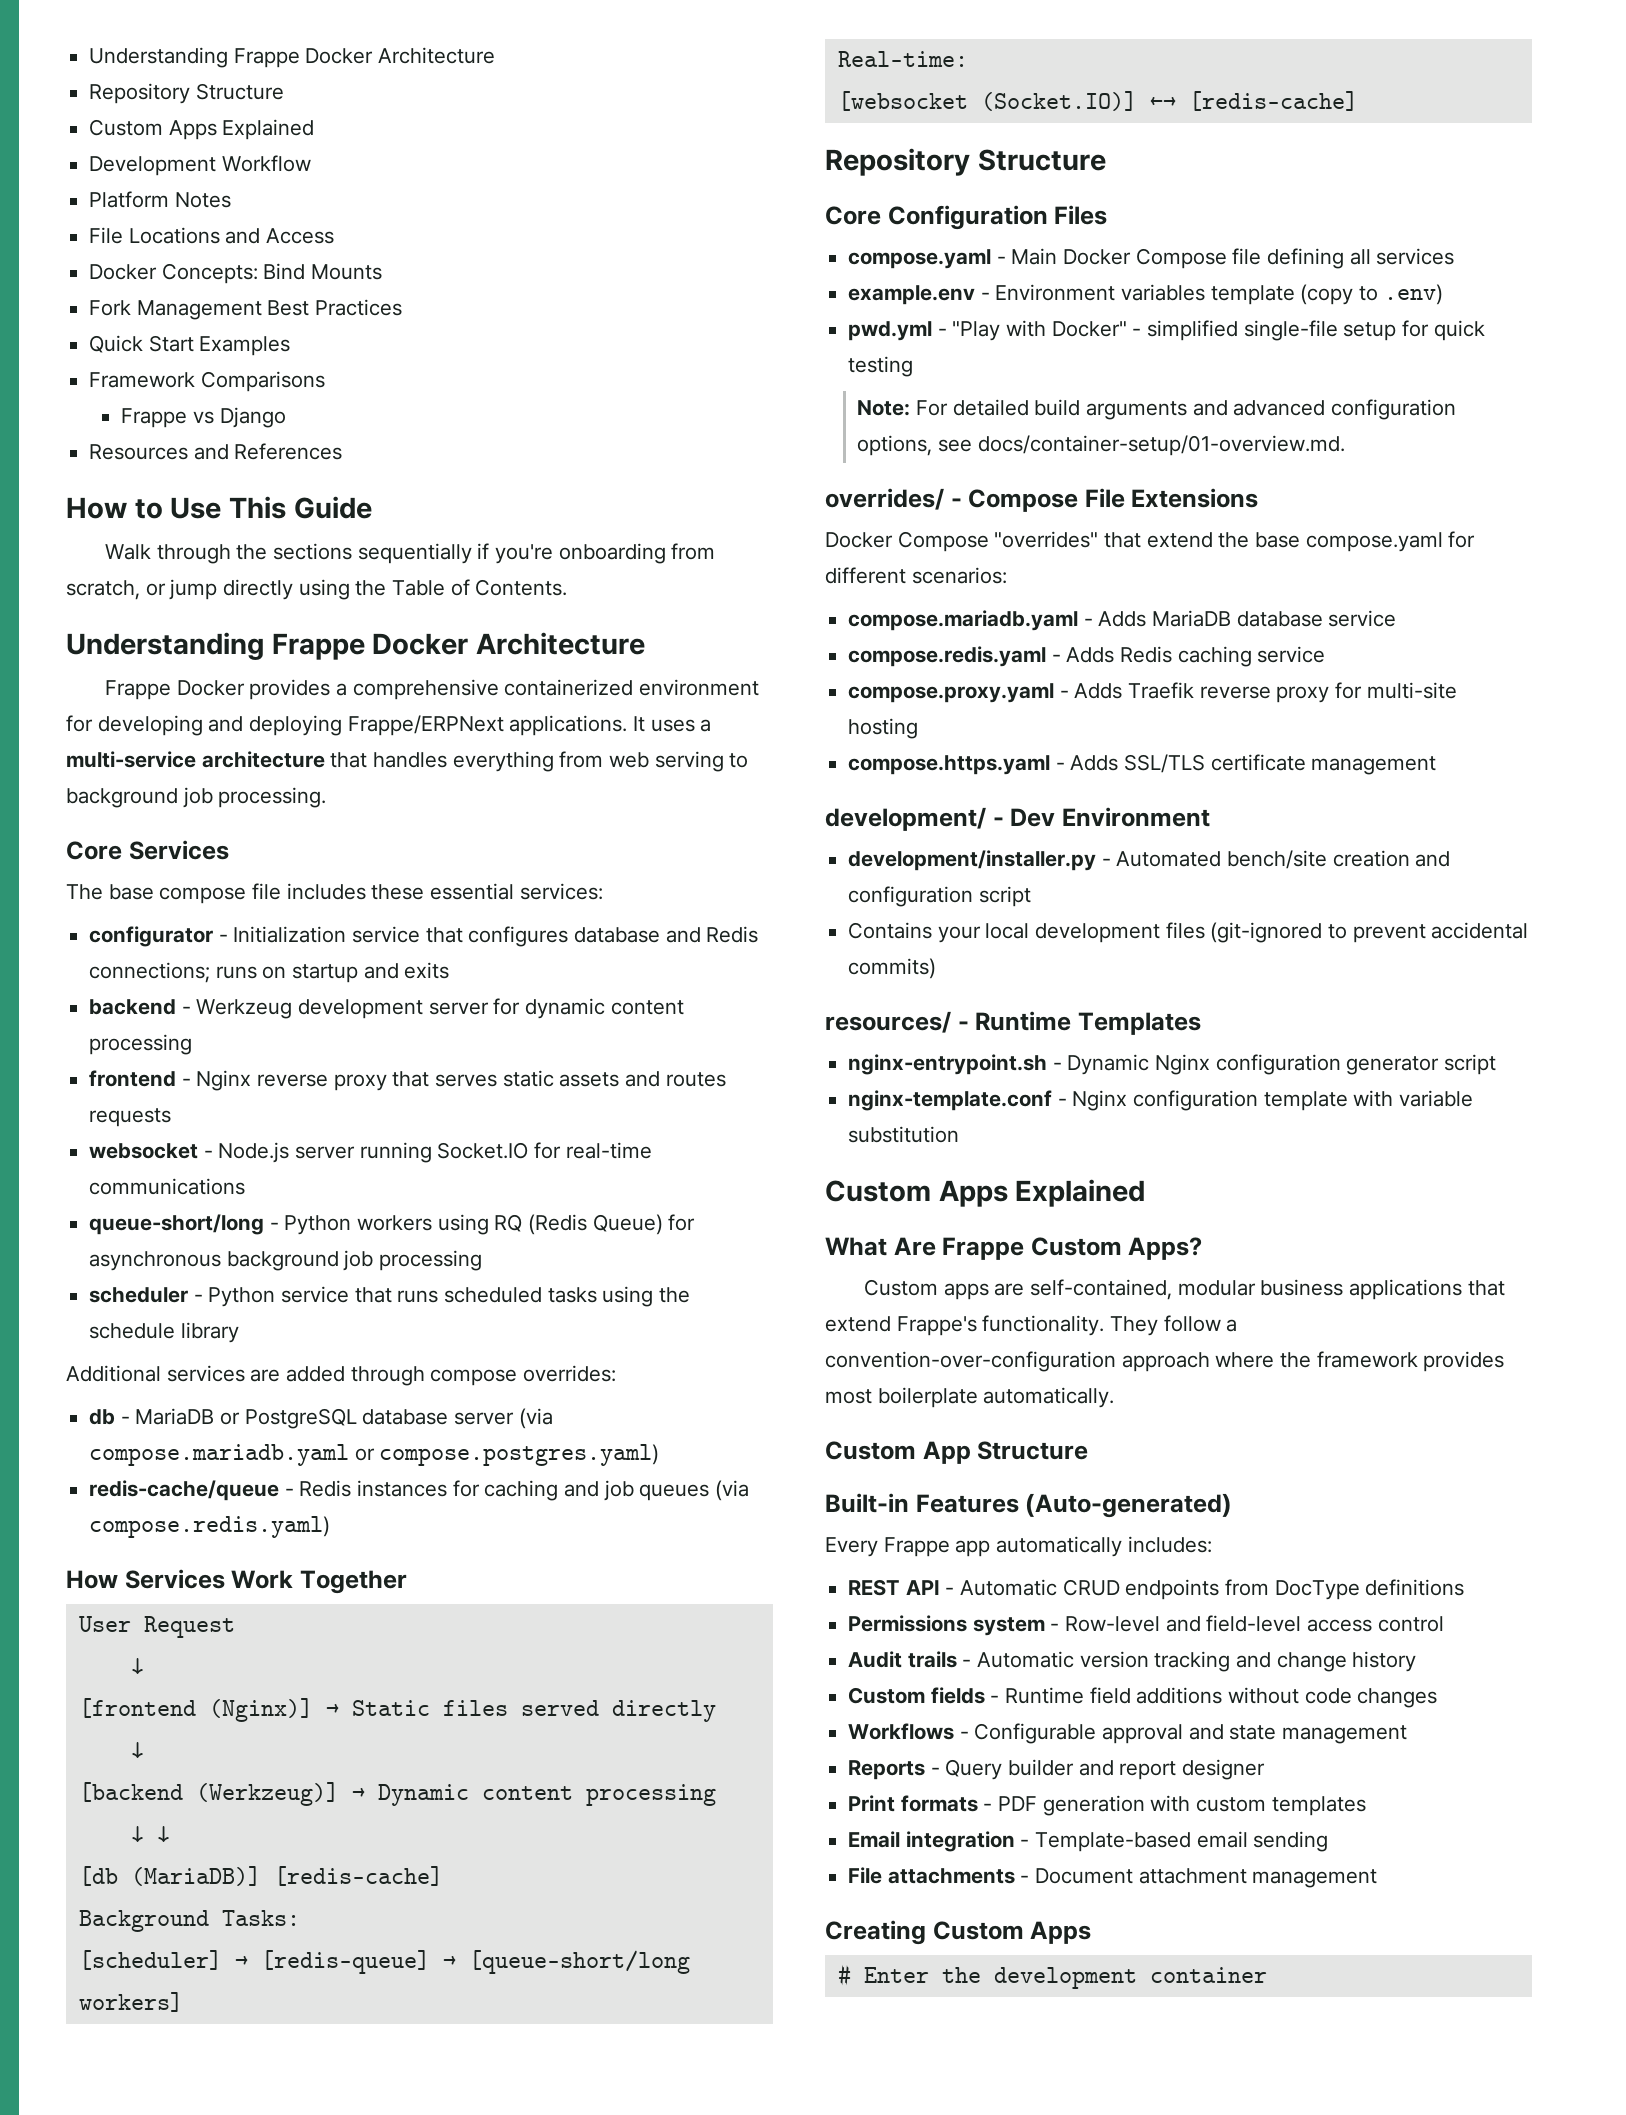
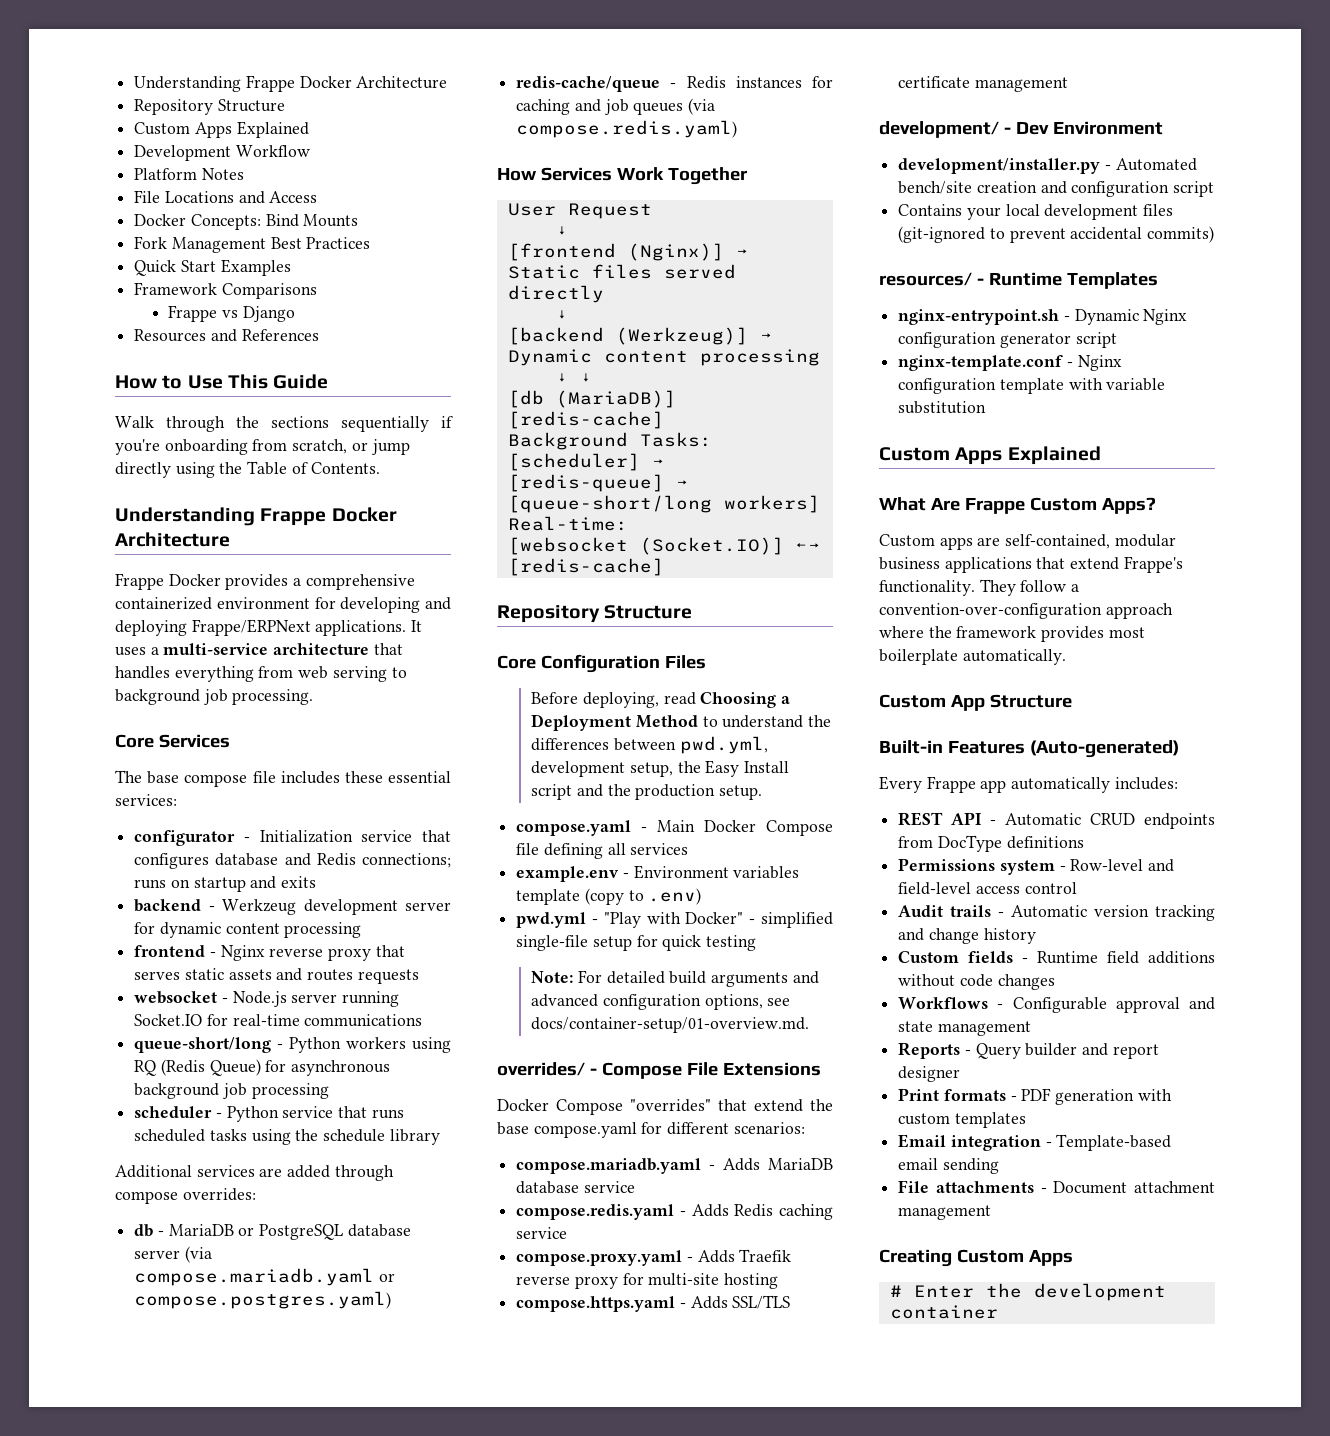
(1108, 215) none -> [531,692,790,708] [531,714,831,731] [531,736,768,754] [531,760,789,777] [531,784,762,800] // Before deploying, read Choosing a Deployment Method to understand the differences between pwd.yml, development setup, the Easy Install script and the production setup.

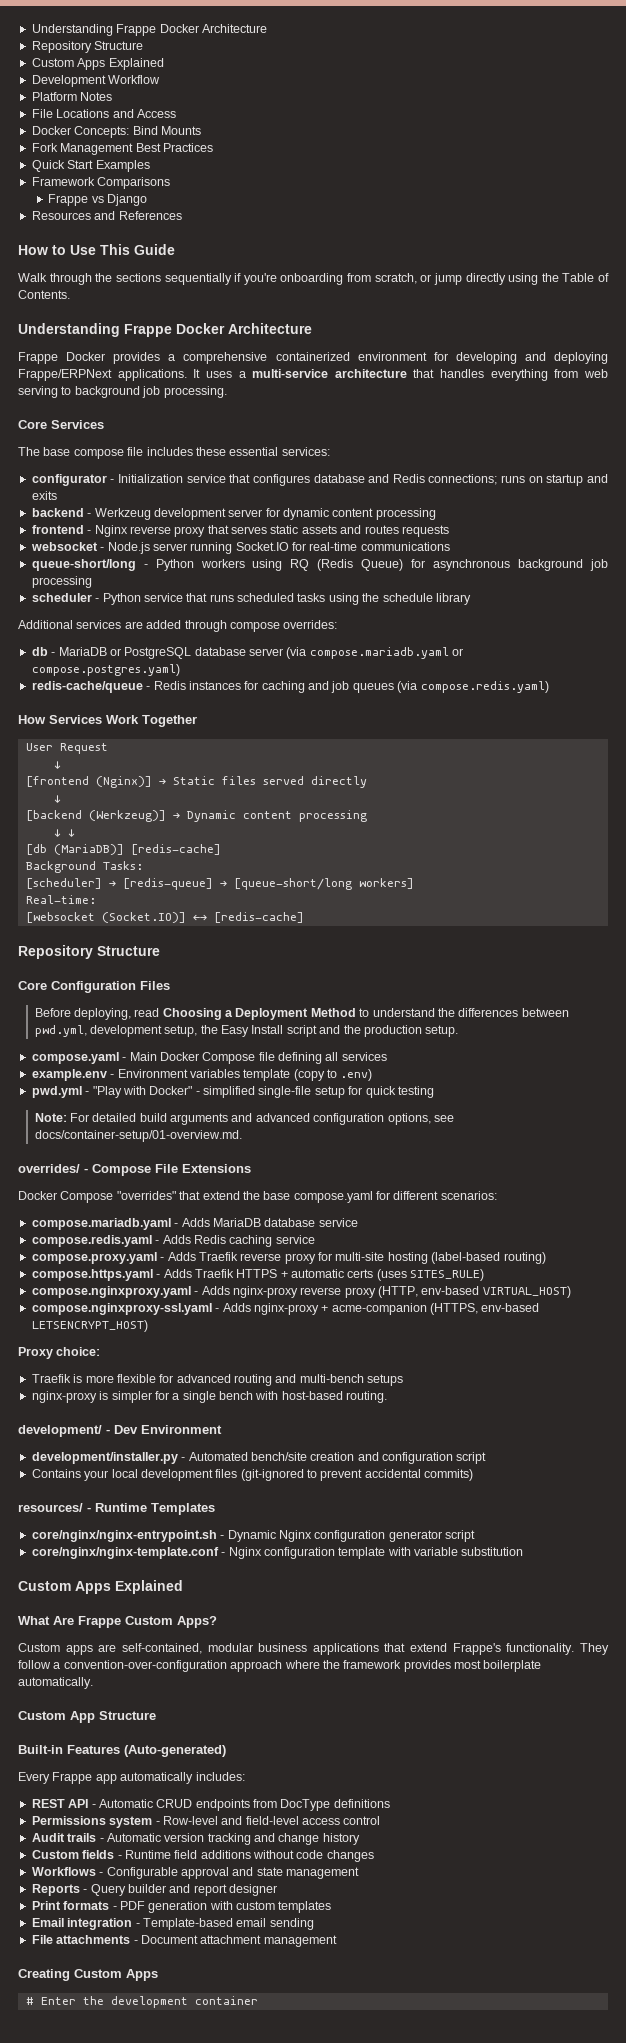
(779, 1281) none -> [431,1252,546,1264] (label-based routing)
[732,1295,791,1309] [898,76,1068,92] SSL/TLS certificate management -> [194,1269,485,1281] [31,1286,571,1298] [31,1303,540,1315] [31,1320,148,1332] [18,1347,101,1359] [31,1374,404,1386] [31,1391,388,1403] Traefik HTTPS + automatic certs (uses SITES_RULE) // compose.nginxproxy.yaml - Adds nginx-proxy reverse proxy (HTTP, env-based VIRTUAL_HOST) // compose.nginxproxy-ssl.yaml - Adds nginx-proxy + acme-companion (HTTPS, env-based LETSENCRYPT_HOST) // Proxy choice: // Traefik is more flexible for advanced routing and multi-bench setups // nginx-proxy is simpler for a single bench with host-based routing.
[898,309,1060,325] nginx-entrypoint.sh -> [31,1530,217,1542] core/nginx/nginx-entrypoint.sh
[898,355,1064,371] nginx-template.conf -> [31,1547,219,1559] core/nginx/nginx-template.conf

